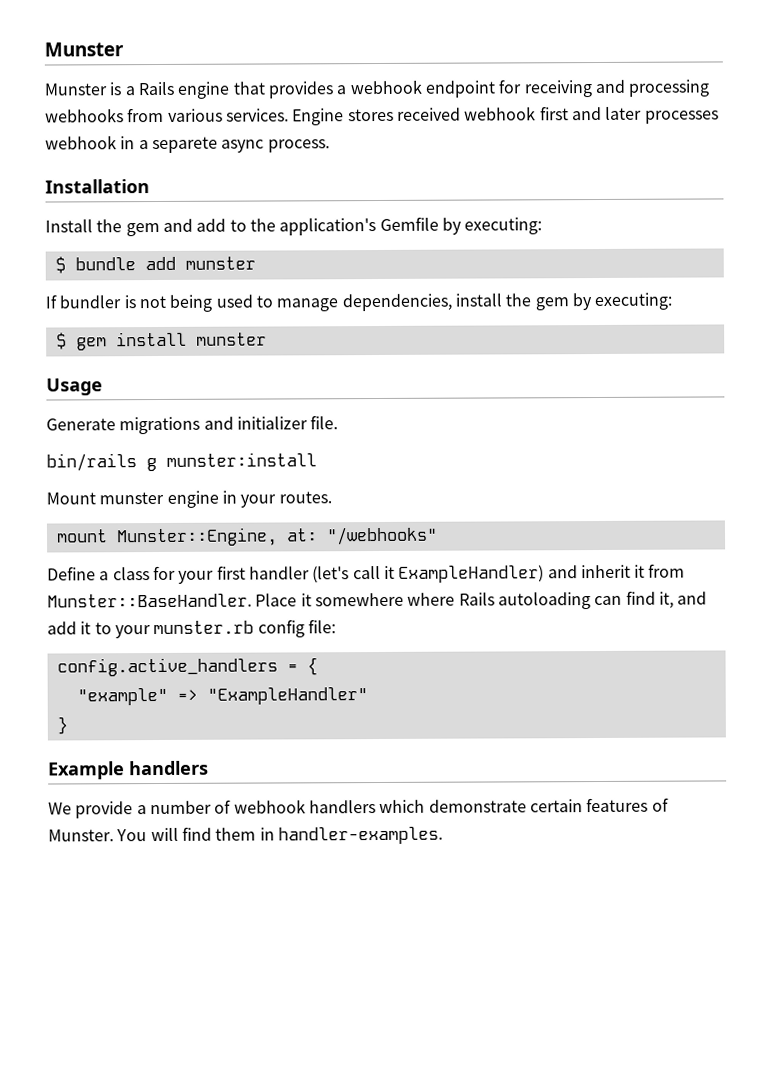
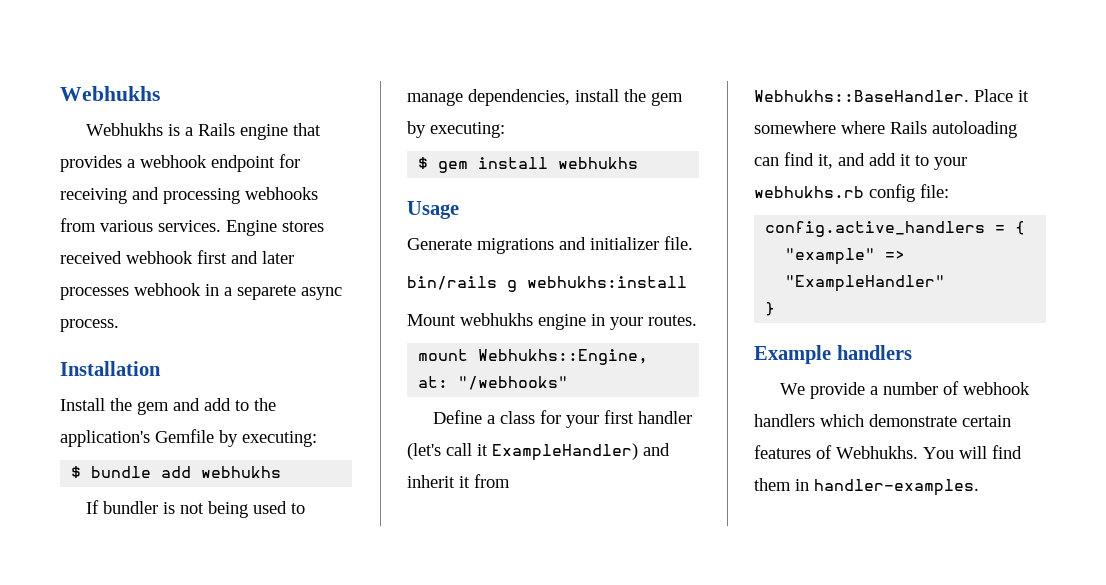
[44,42,124,57] [44,83,108,96] Munster // Munster -> [60,86,160,101] [86,123,164,136] Webhukhs // Webhukhs
[184,256,256,270] munster -> [201,466,282,478] webhukhs
[195,332,267,346] munster -> [558,157,639,169] webhukhs
[166,452,317,467] munster:install -> [527,276,687,288] webhukhs:install
[99,491,165,505] munster -> [460,313,533,326] webhukhs
[115,527,278,547] Munster::Engine, -> [478,349,649,365] Webhukhs::Engine,
[47,593,252,608] Munster::BaseHandler. -> [754,90,969,102] Webhukhs::BaseHandler.
[153,620,255,635] munster.rb -> [754,186,864,198] webhukhs.rb
[48,829,114,842] Munster. -> [836,446,918,459] Webhukhs.

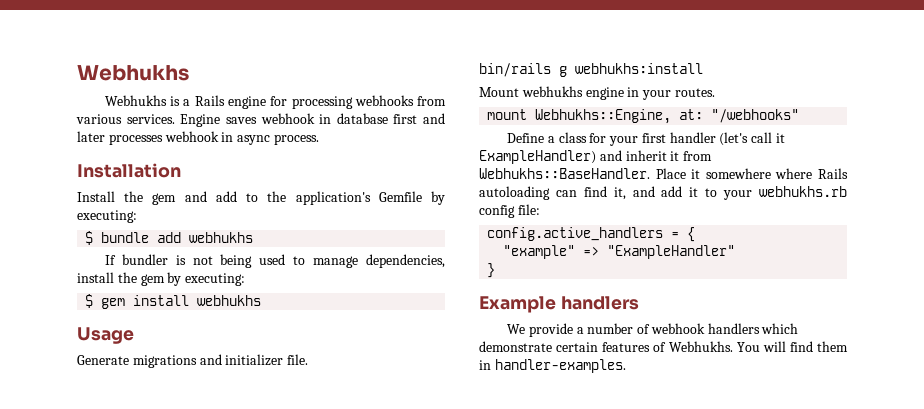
[293,123,322,136] [60,154,300,172] [60,187,159,204] that provides a webhook endpoint for receiving and -> [270,96,288,106] for
[282,221,324,232] [60,251,193,264] stores received webhook -> [225,113,388,124] saves webhook in database
[224,285,296,300] a separete -> (234, 137) none

